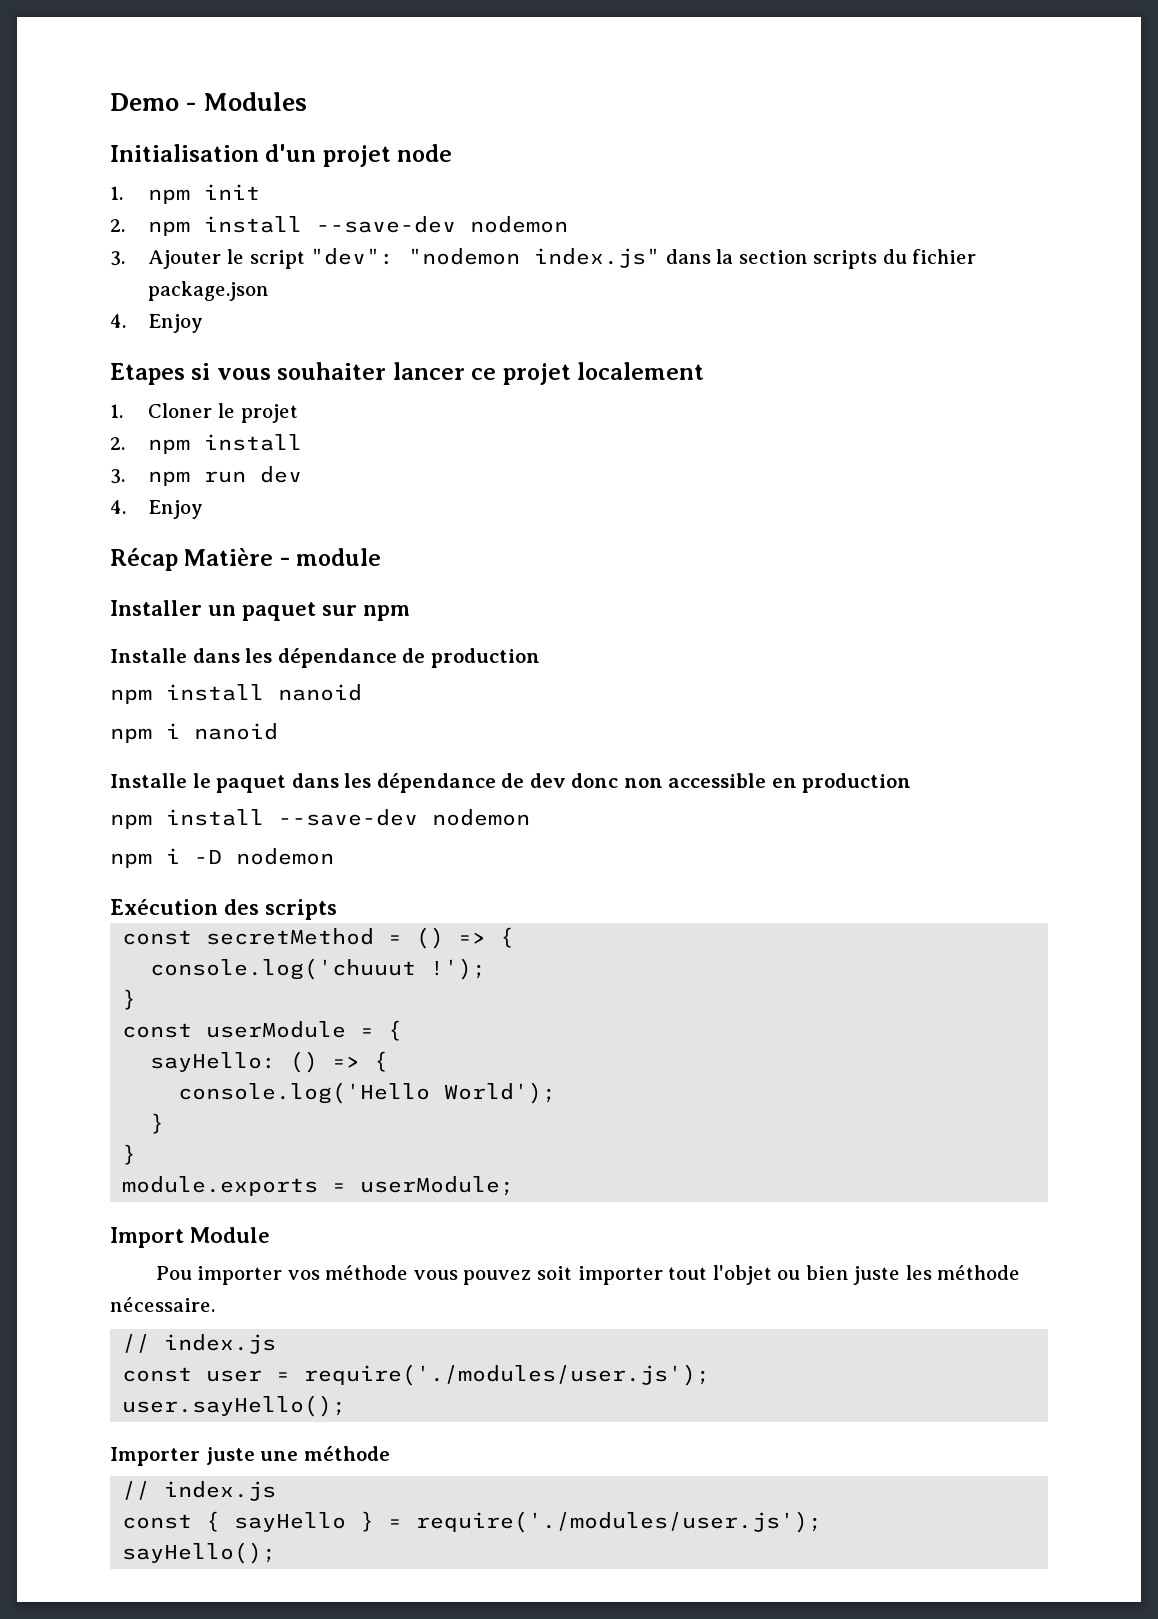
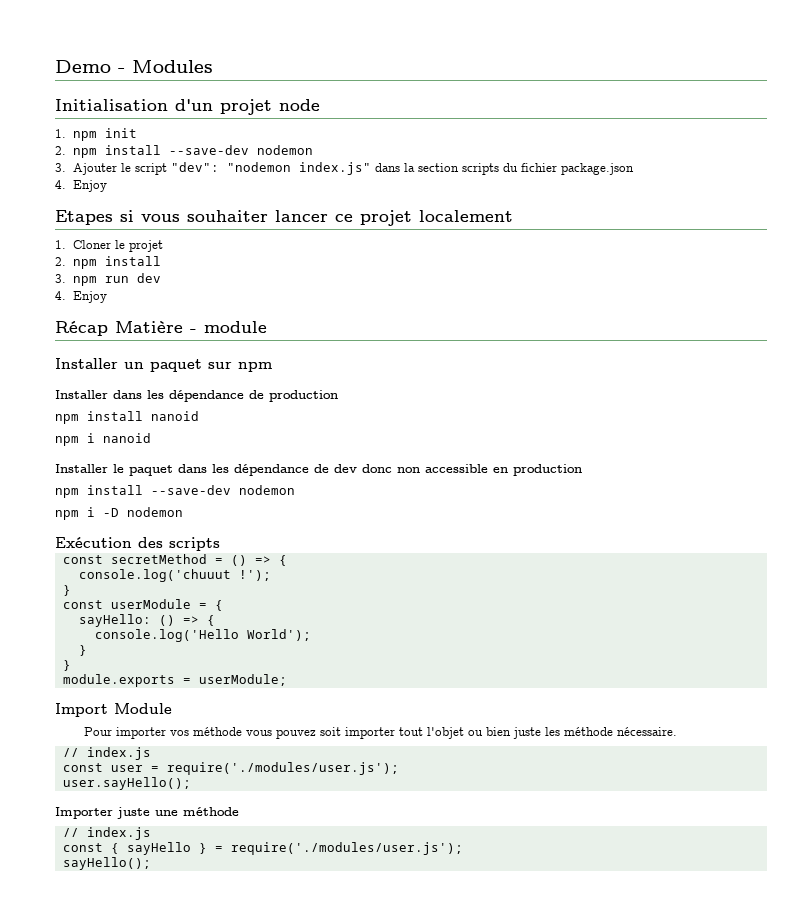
[110,648,187,663] Installe -> [55,390,108,399] Installer
[110,773,187,788] Installe -> [55,464,108,473] Installer
[155,1266,192,1280] Pou -> [83,727,112,736] Pour

